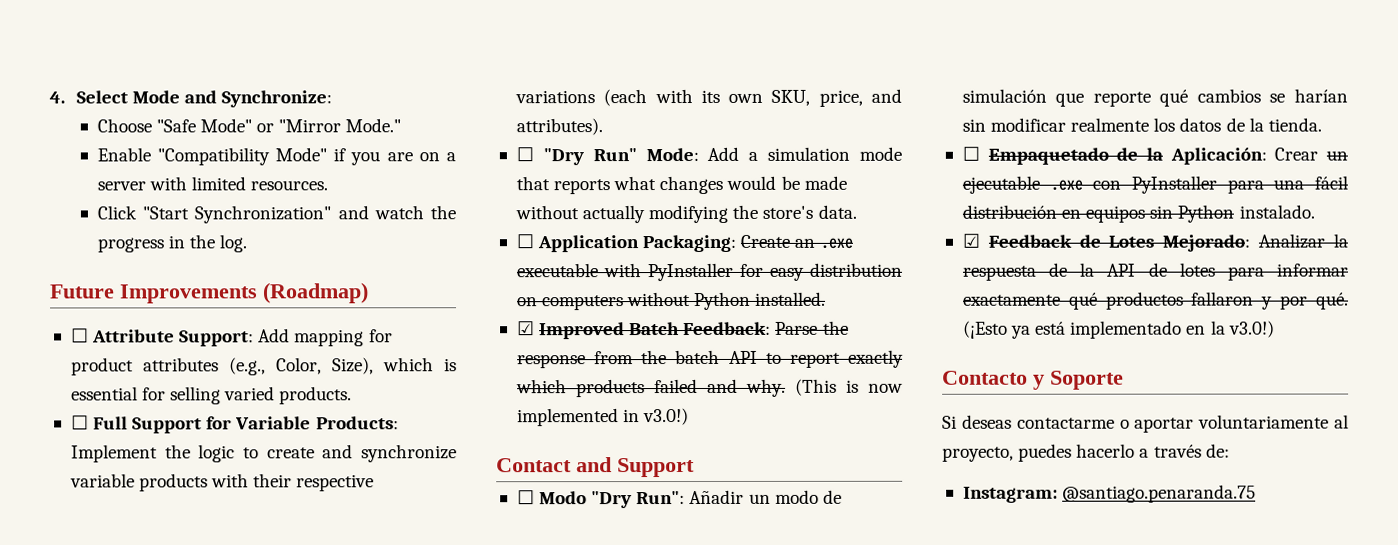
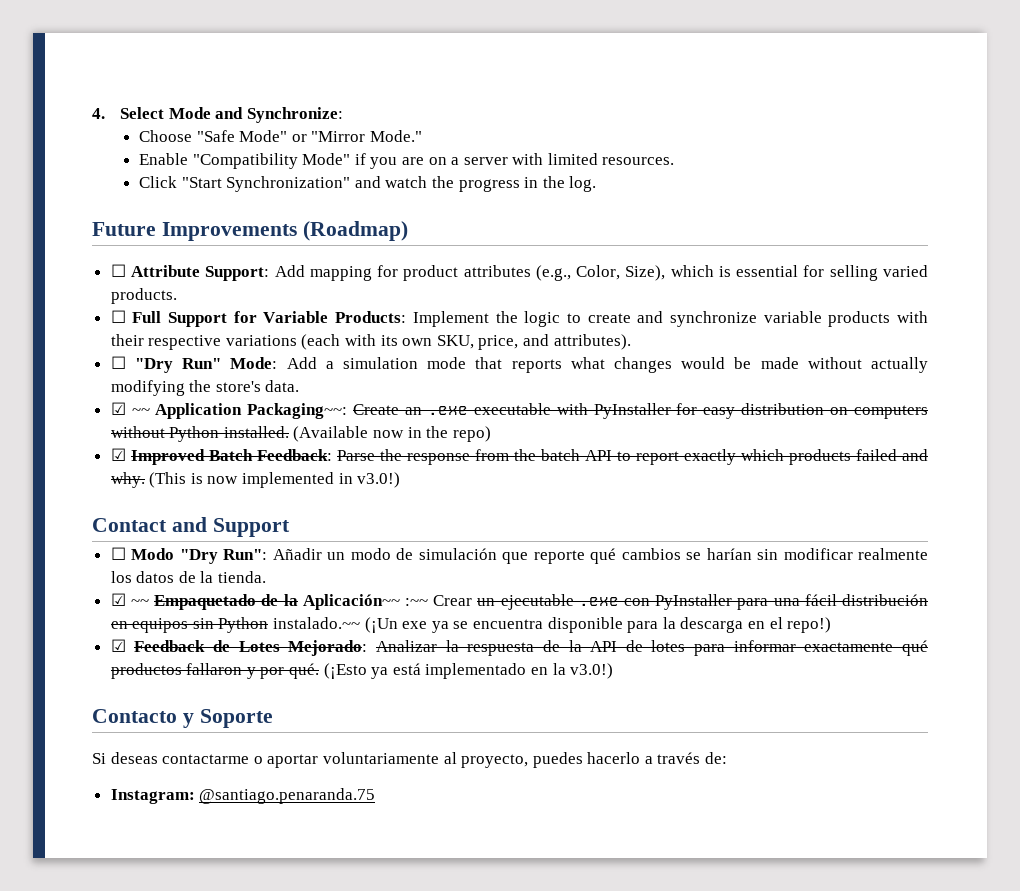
[515,234,737,253] ☐ Application Packaging: -> [110,402,348,419] ☑ ~~ Application Packaging~~:
(827, 298) none -> [293,426,491,442] (Available now in the repo)
[961,146,980,161] ☐ -> [110,593,149,606] ☑ ~~
[1169,147,1267,165] Aplicación: -> [302,594,428,610] Aplicación~~ :~~
[1238,204,1315,219] instalado. -> [273,617,832,633] instalado.~~ (¡Un exe ya se encuentra disponible para la descarga en el repo!)

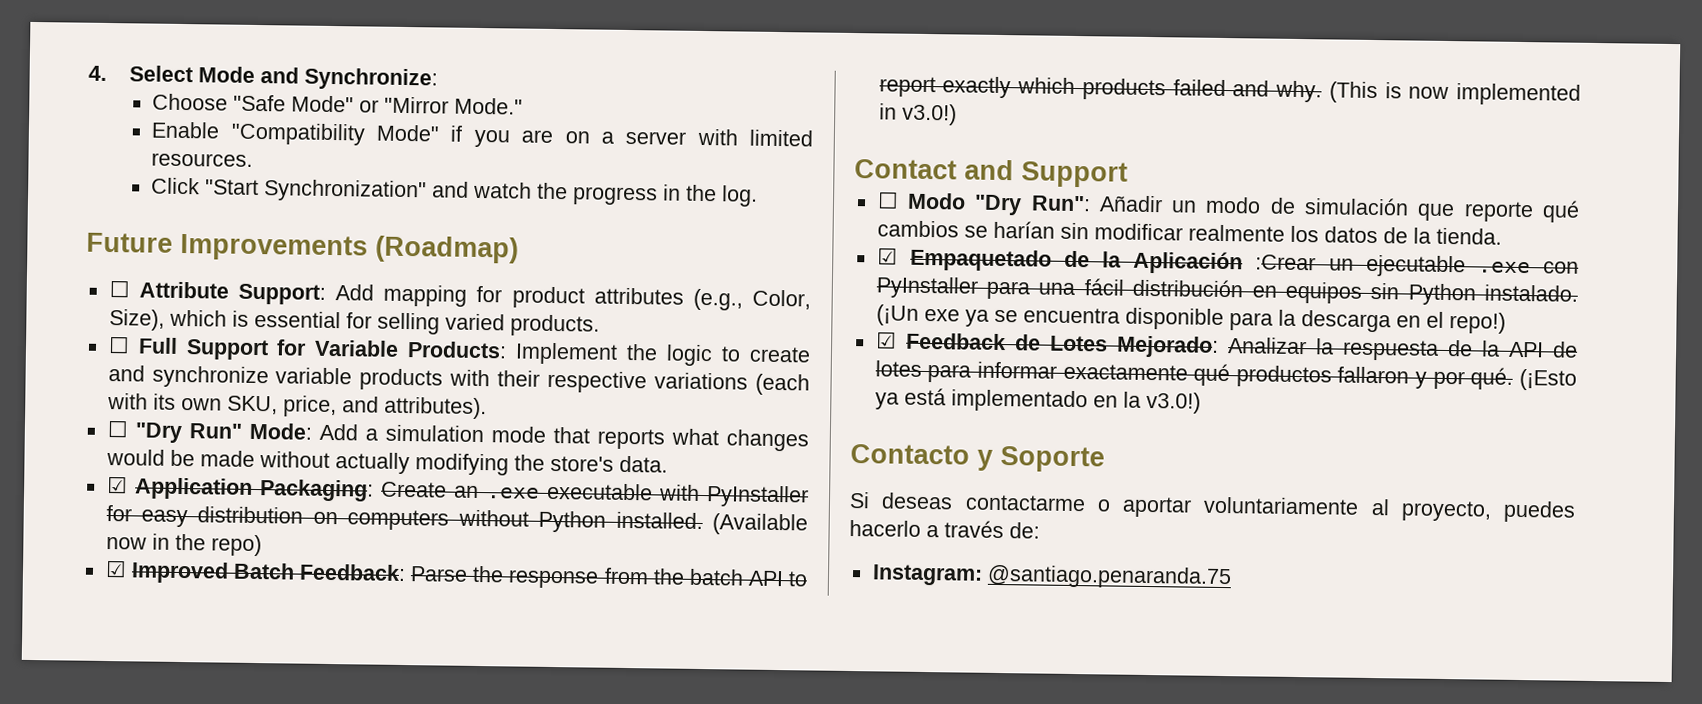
[131,403,348,419] ~~ Application Packaging~~: -> [133,477,374,502] Application Packaging:
[130,599,149,606] ~~ -> (898, 256) none
[302,594,473,610] Aplicación~~ :~~ Crear -> [1133,250,1317,275] Aplicación :Crear
[273,617,361,629] instalado.~~ -> [1484,284,1578,302] instalado.

